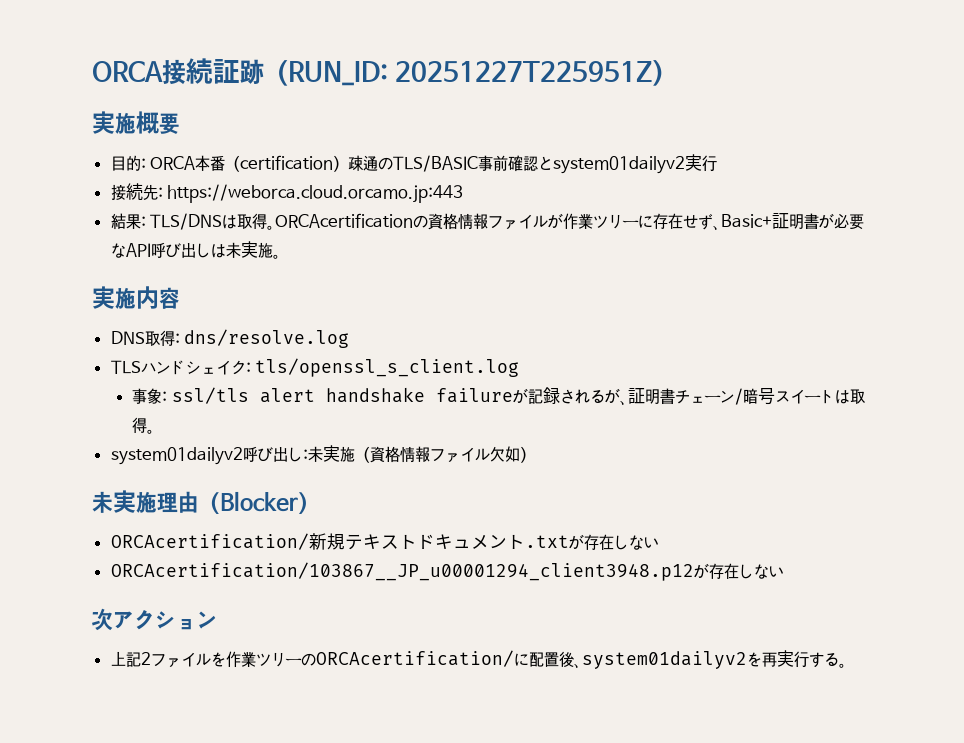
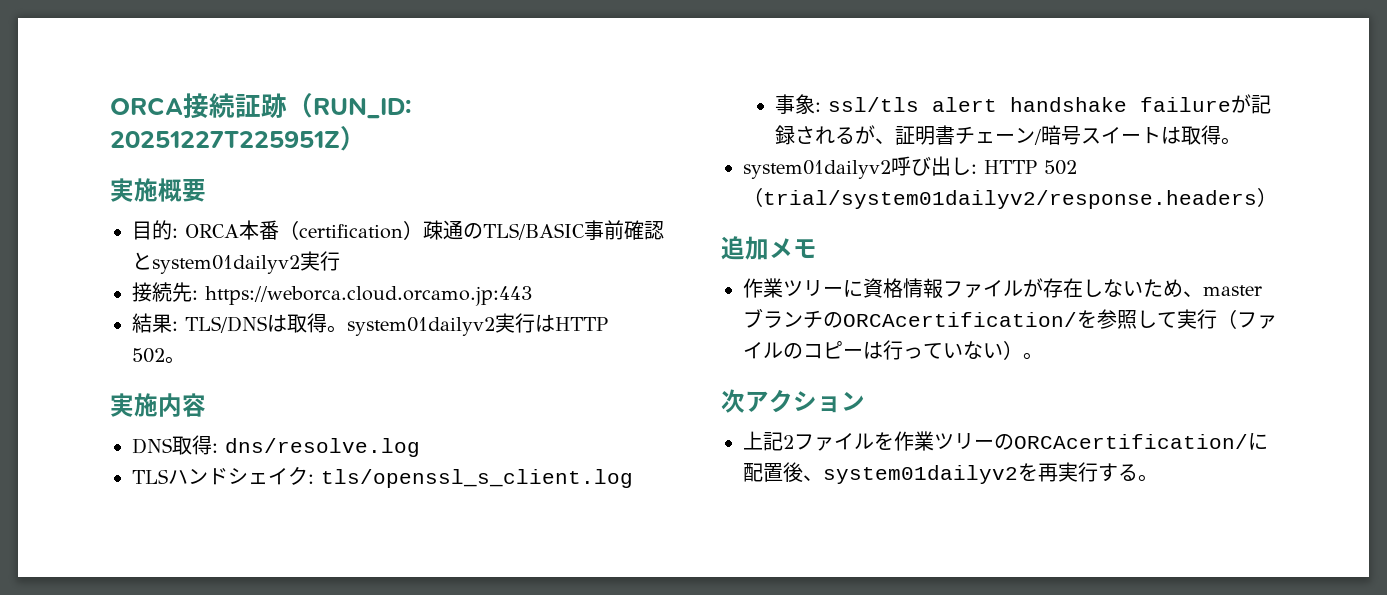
[275,212,865,231] [110,241,273,258] ORCAcertificationの資格情報ファイルが作業ツリーに存在せず、Basic+証明書が必要なAPI呼び出しは未実施 -> [347,313,608,336] [132,348,165,363] system01dailyv2実行はHTTP 502
[307,445,535,463] [92,490,319,514] [110,533,659,550] [110,562,784,581] 未実施（資格情報ファイル欠如） // 未実施理由（Blocker） // ORCAcertification/新規テキストドキュメント.txtが存在しない // ORCAcertification/103867__JP_u00001294_client3948.p12が存在しない -> [984,160,1077,175] [743,187,1277,209] [721,236,817,260] [743,278,1262,299] [743,308,1277,329] [743,340,1043,360] HTTP 502（trial/system01dailyv2/response.headers） // 追加メモ // 作業ツリーに資格情報ファイルが存在しないため、masterブランチのORCAcertification/を参照して実行（ファイルのコピーは行っていない）。

